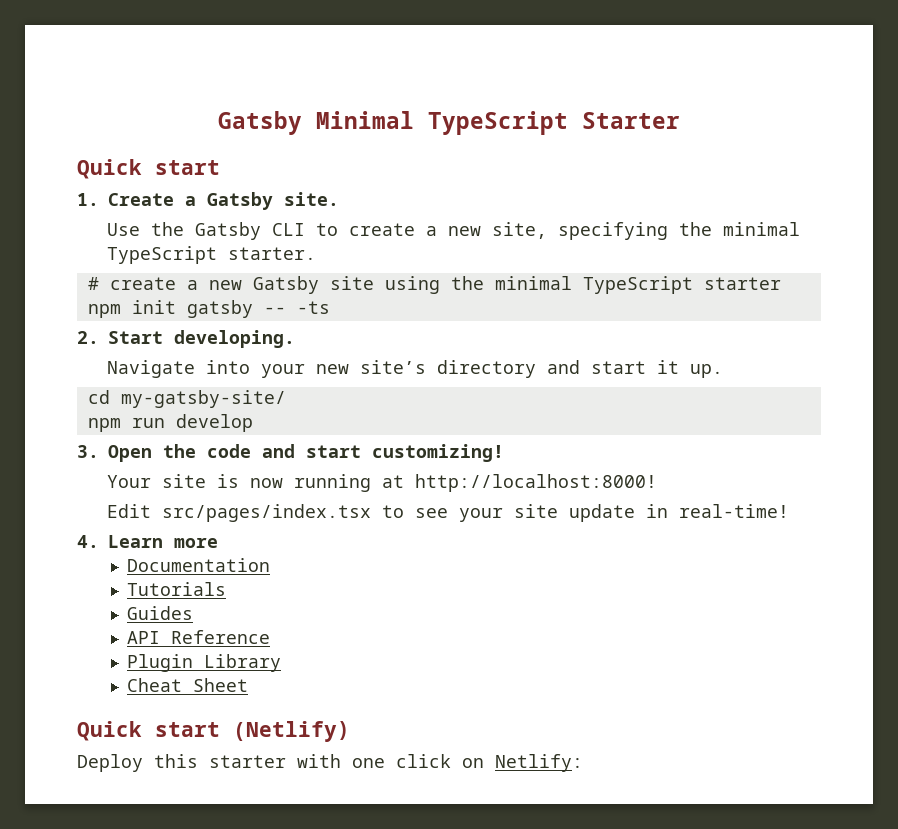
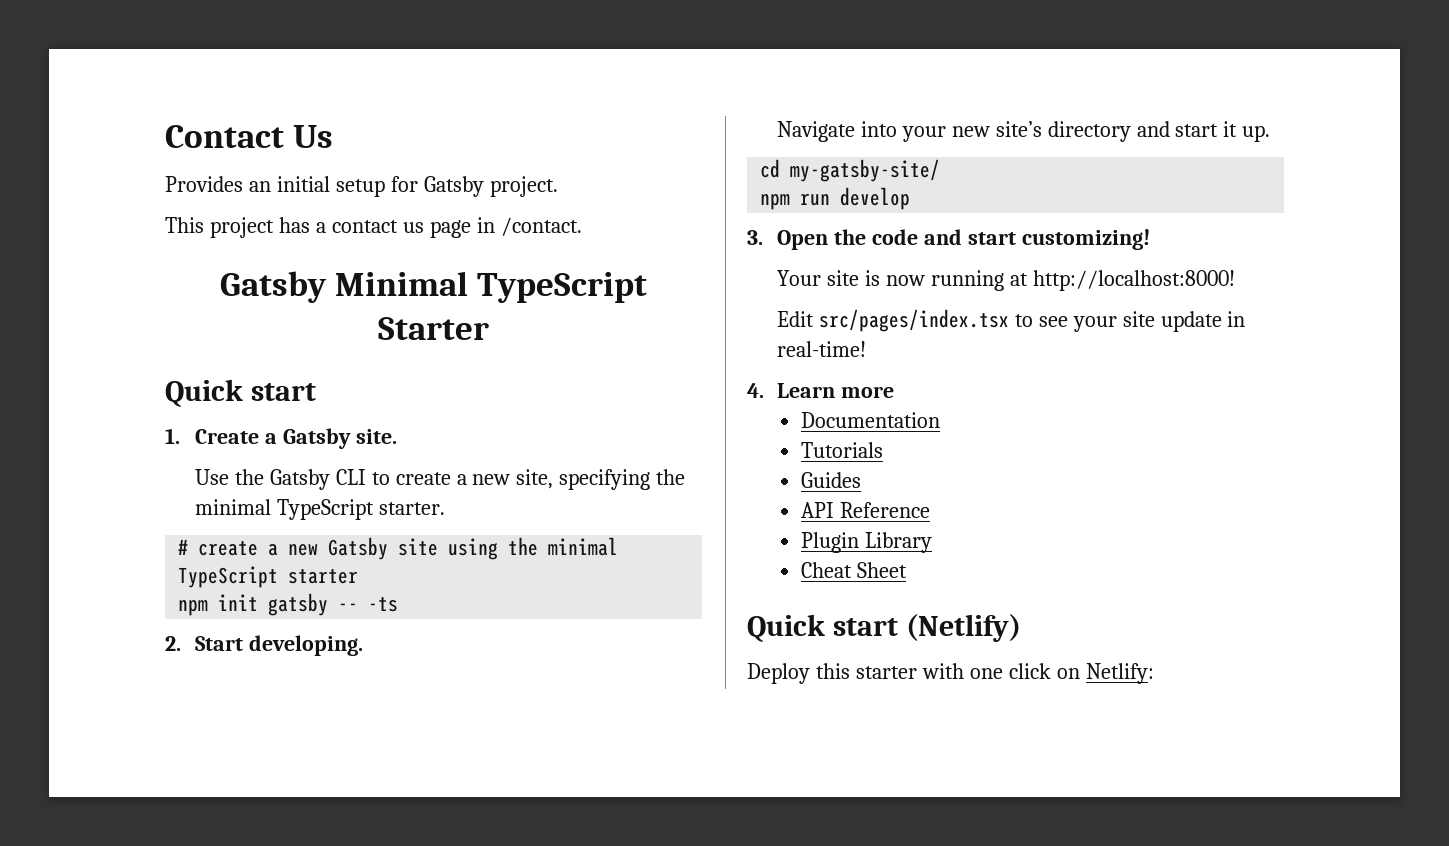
(218, 123) none -> [165,125,334,148] [165,176,558,197] [165,217,582,238] Contact Us // Provides an initial setup for Gatsby project. // This project has a contact us page in /contact. //

